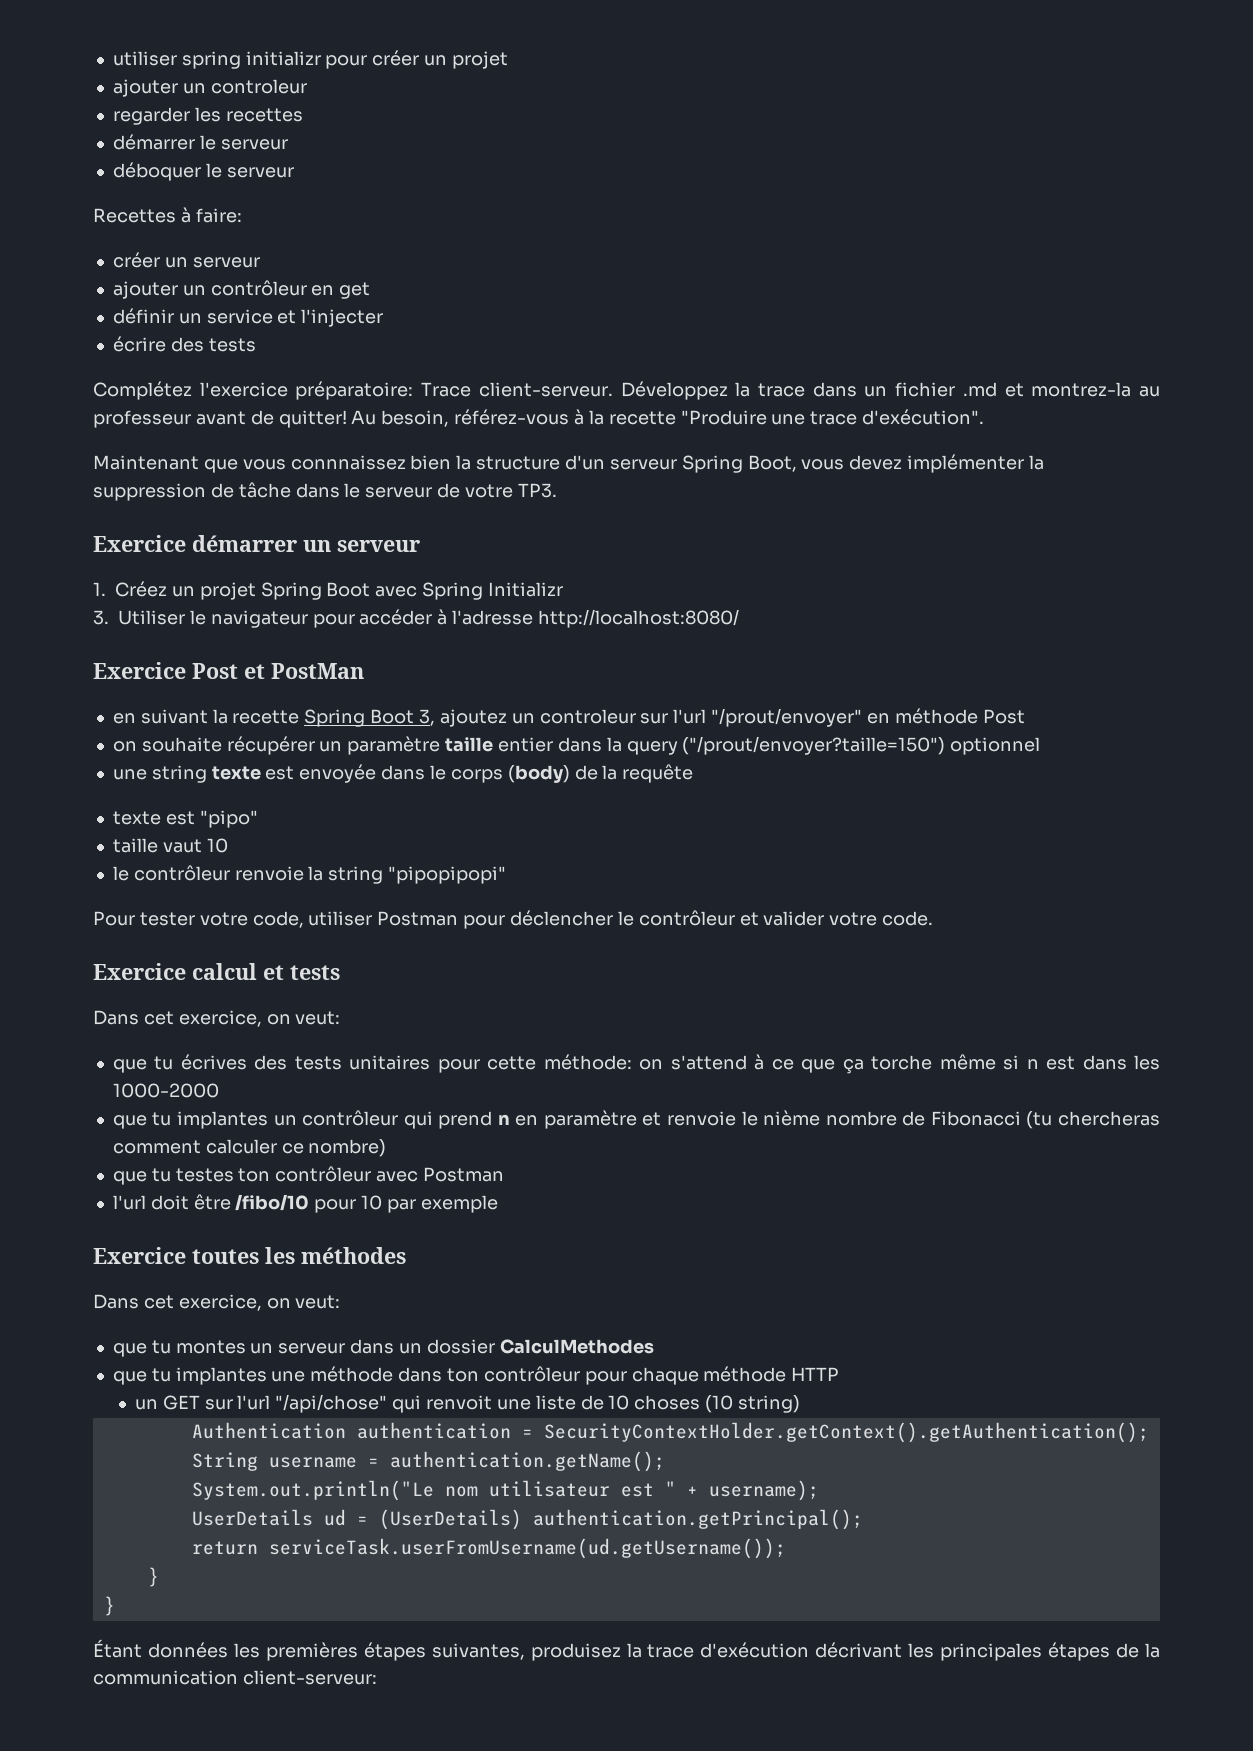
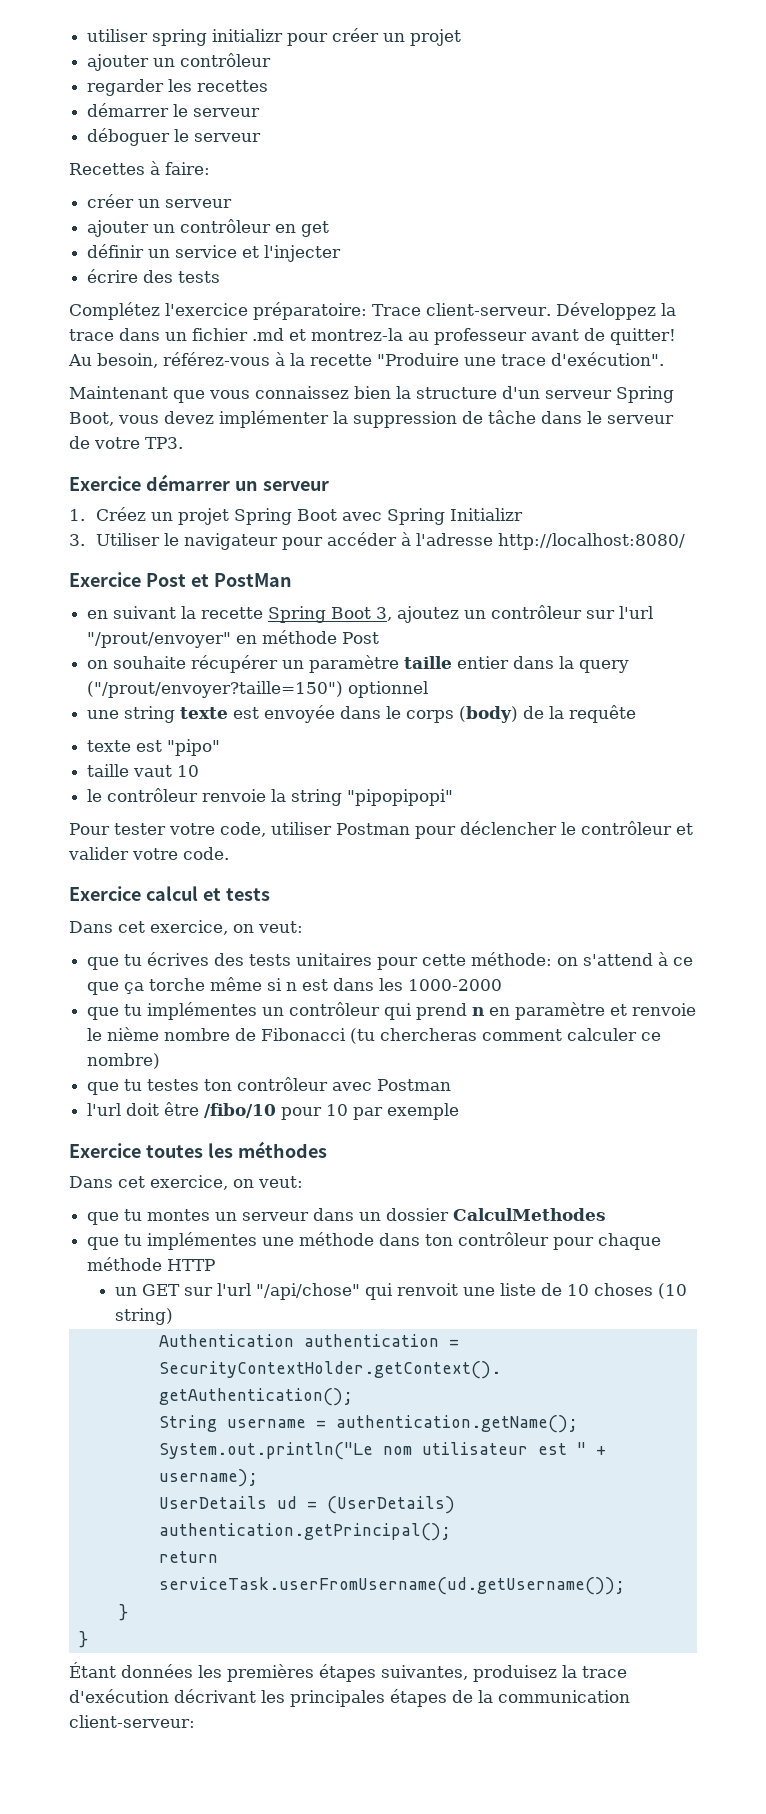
[210,79,307,94] controleur -> [180,53,272,67] contrôleur
[112,162,201,181] déboquer -> [87,128,171,146] déboguer
[290,455,406,470] connnaissez -> [255,386,349,399] connaissez
[539,709,636,724] controleur -> [491,605,583,619] contrôleur
[176,1111,268,1129] implantes -> [147,1002,258,1020] implémentes
[175,1367,267,1385] implantes -> [147,1232,258,1250] implémentes

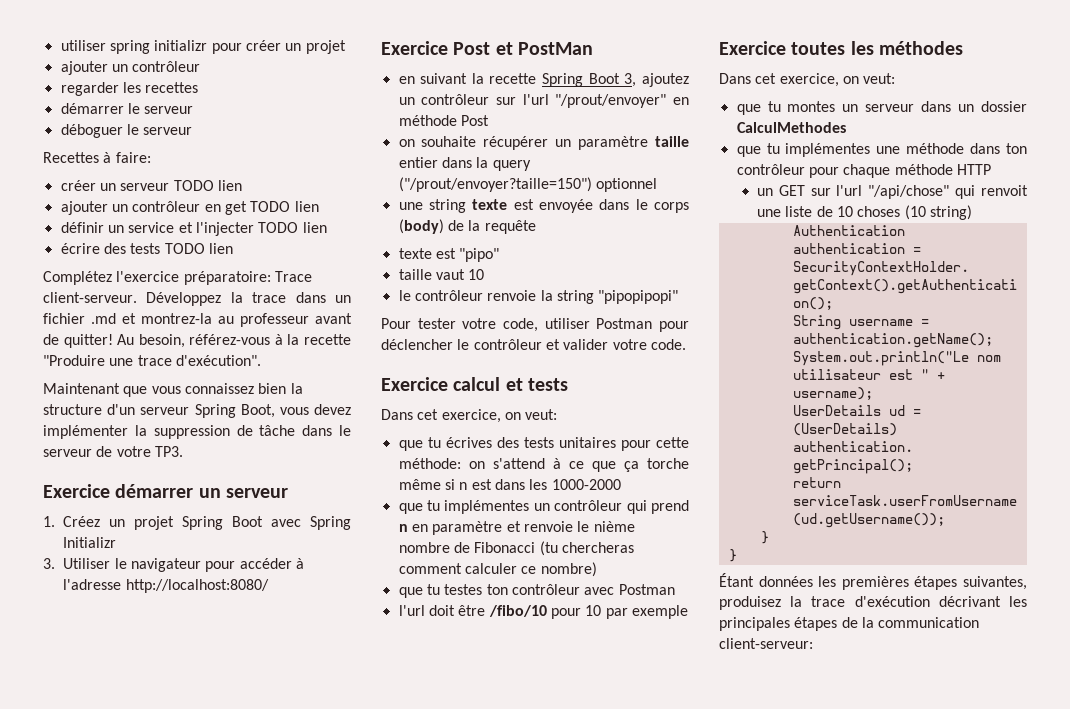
(233, 203) none -> [173,180,242,191] TODO lien
(330, 229) none -> [250,201,319,212] TODO lien
(342, 253) none -> [258,222,327,233] TODO lien
(221, 277) none -> [164,243,233,254] TODO lien

